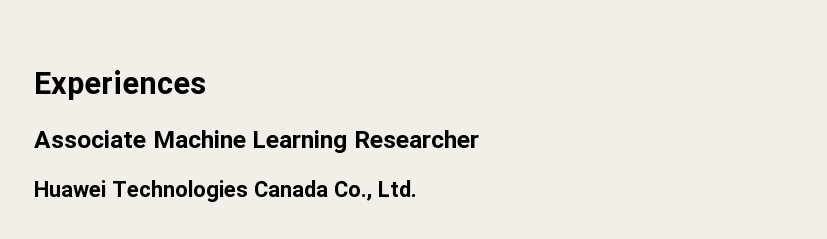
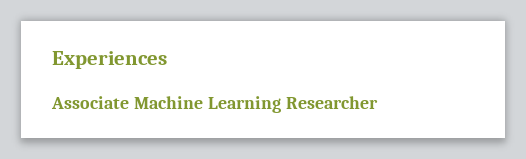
[34,180,417,202] // Huawei Technologies Canada Co., Ltd. -> (378, 102) none

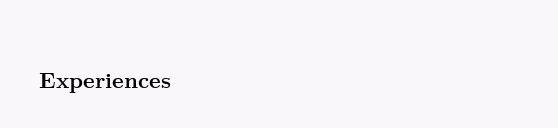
[51,96,378,113] // Associate Machine Learning Researcher -> (171, 83) none

